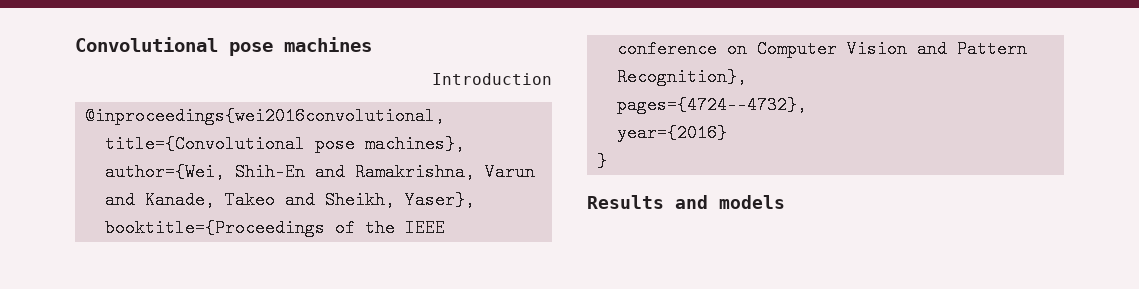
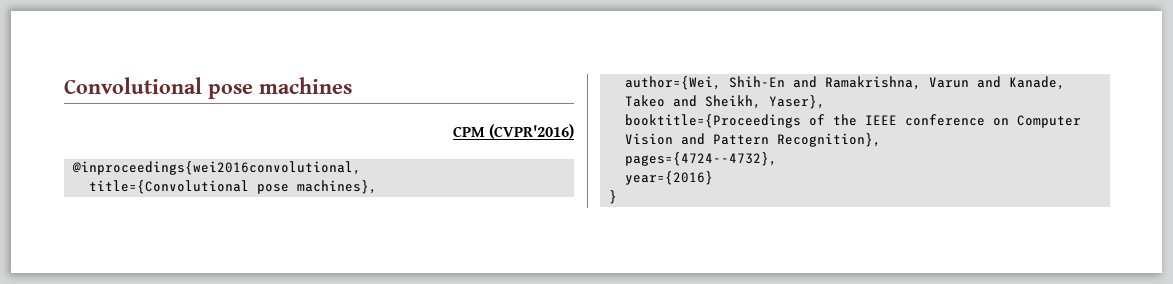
[432,73,552,85] Introduction -> [452,124,574,139] CPM (CVPR'2016)
[587,195,785,209] // Results and models -> (618, 197) none

